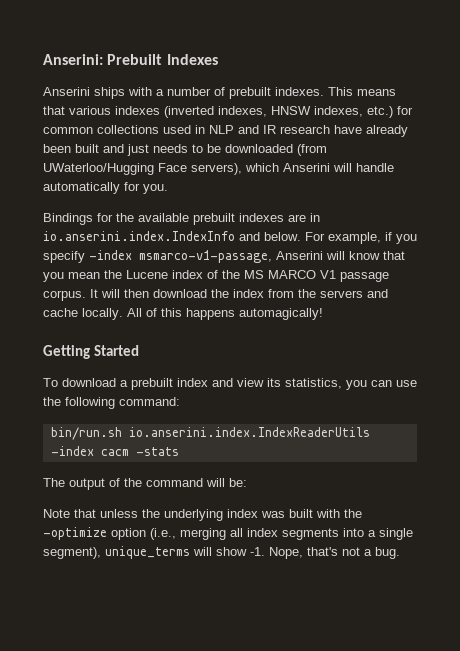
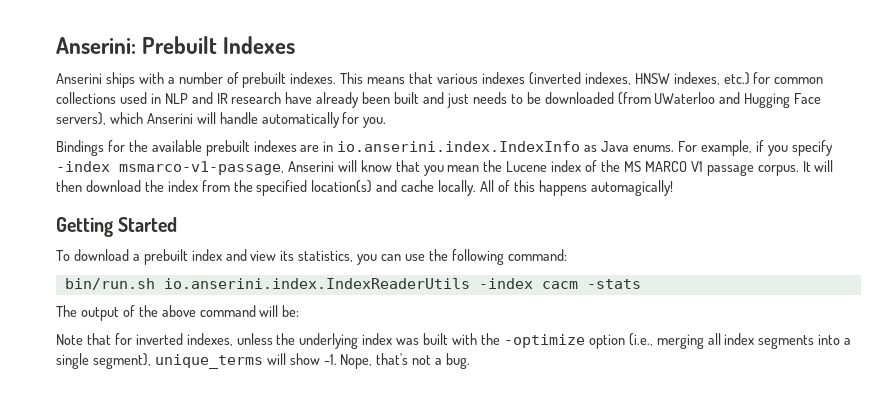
[43,163,154,175] UWaterloo/Hugging -> [654,92,791,108] UWaterloo and Hugging
[239,232,301,241] and below. -> [584,141,675,152] as Java enums.
[320,290,363,298] servers -> [256,180,373,196] specified location(s)
(142, 482) none -> [161,305,196,317] above
(96, 513) none -> [114,333,233,346] for inverted indexes,

